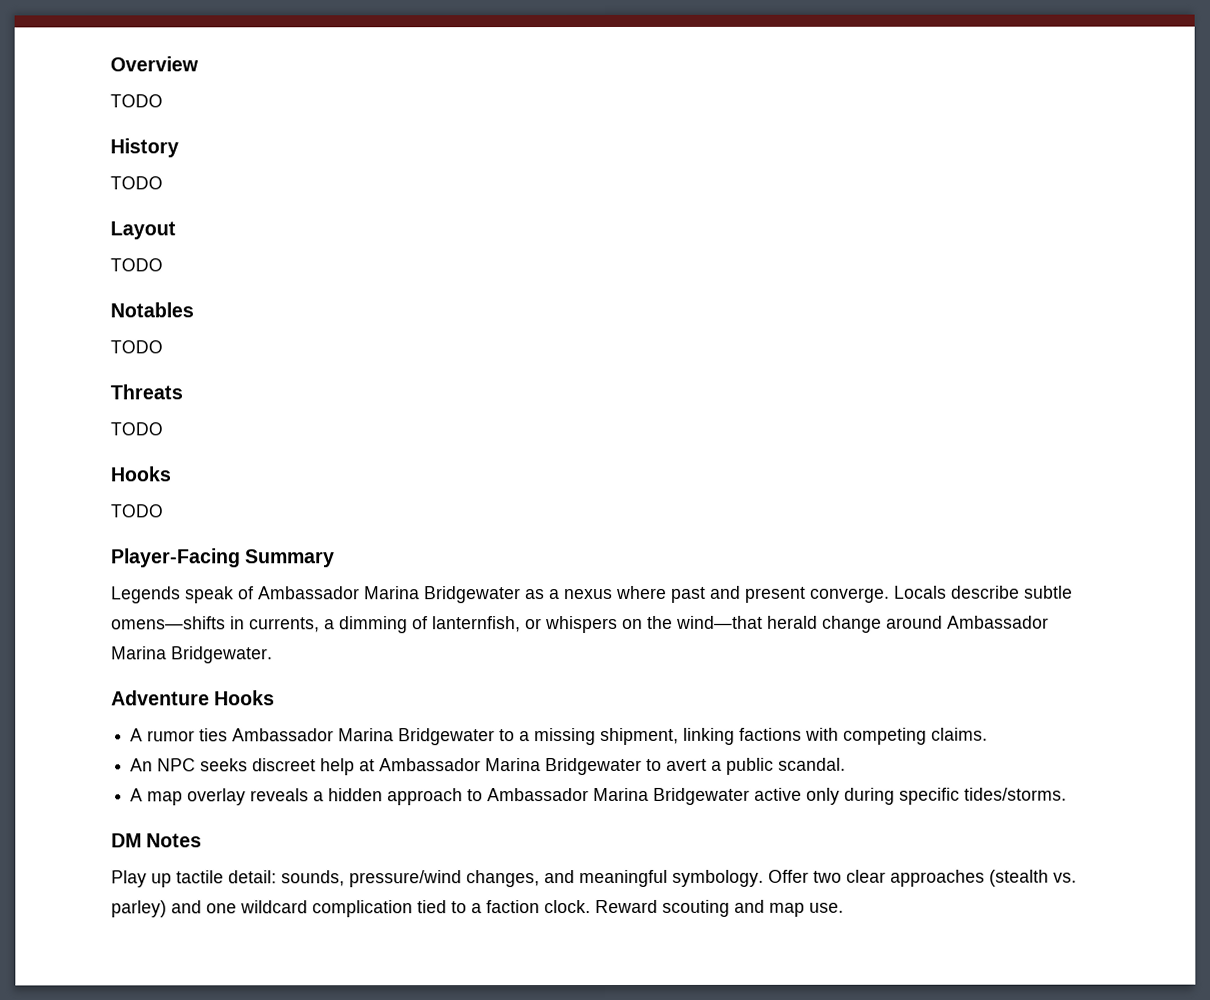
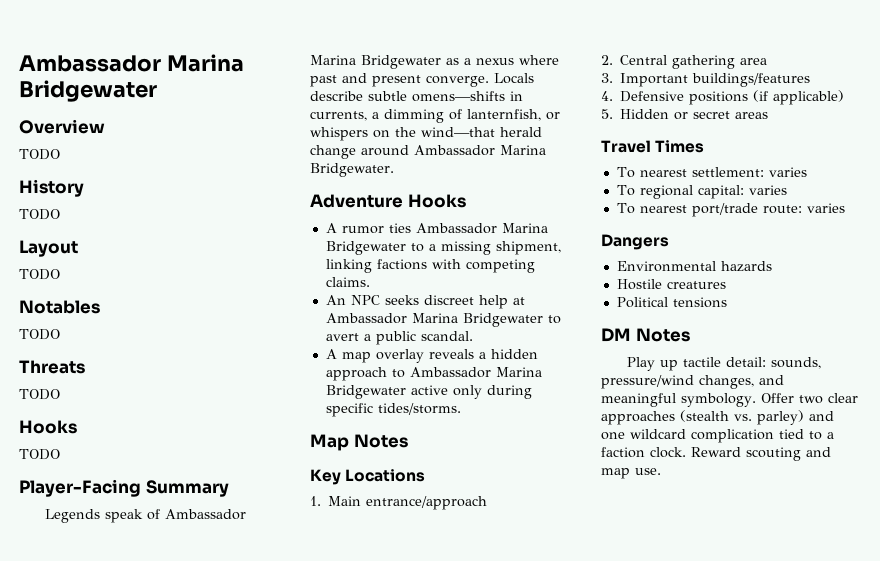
(110, 64) none -> [19,54,244,72] [19,80,157,102] Ambassador Marina Bridgewater //
(1068, 794) none -> [310,434,408,451] [310,469,426,485] [310,496,488,510] [601,55,768,69] [601,73,811,87] [601,90,845,105] [601,109,769,120] [601,140,705,153] [616,167,807,178] [616,185,787,199] [616,203,845,217] [601,234,669,250] [616,261,772,272] [616,279,726,290] [616,297,727,308] // Map Notes // Key Locations // 1. Main entrance/approach // 2. Central gathering area // 3. Important buildings/features // 4. Defensive positions (if applicable) // 5. Hidden or secret areas // Travel Times // To nearest settlement: varies // To regional capital: varies // To nearest port/trade route: varies // Dangers // Environmental hazards // Hostile creatures // Political tensions

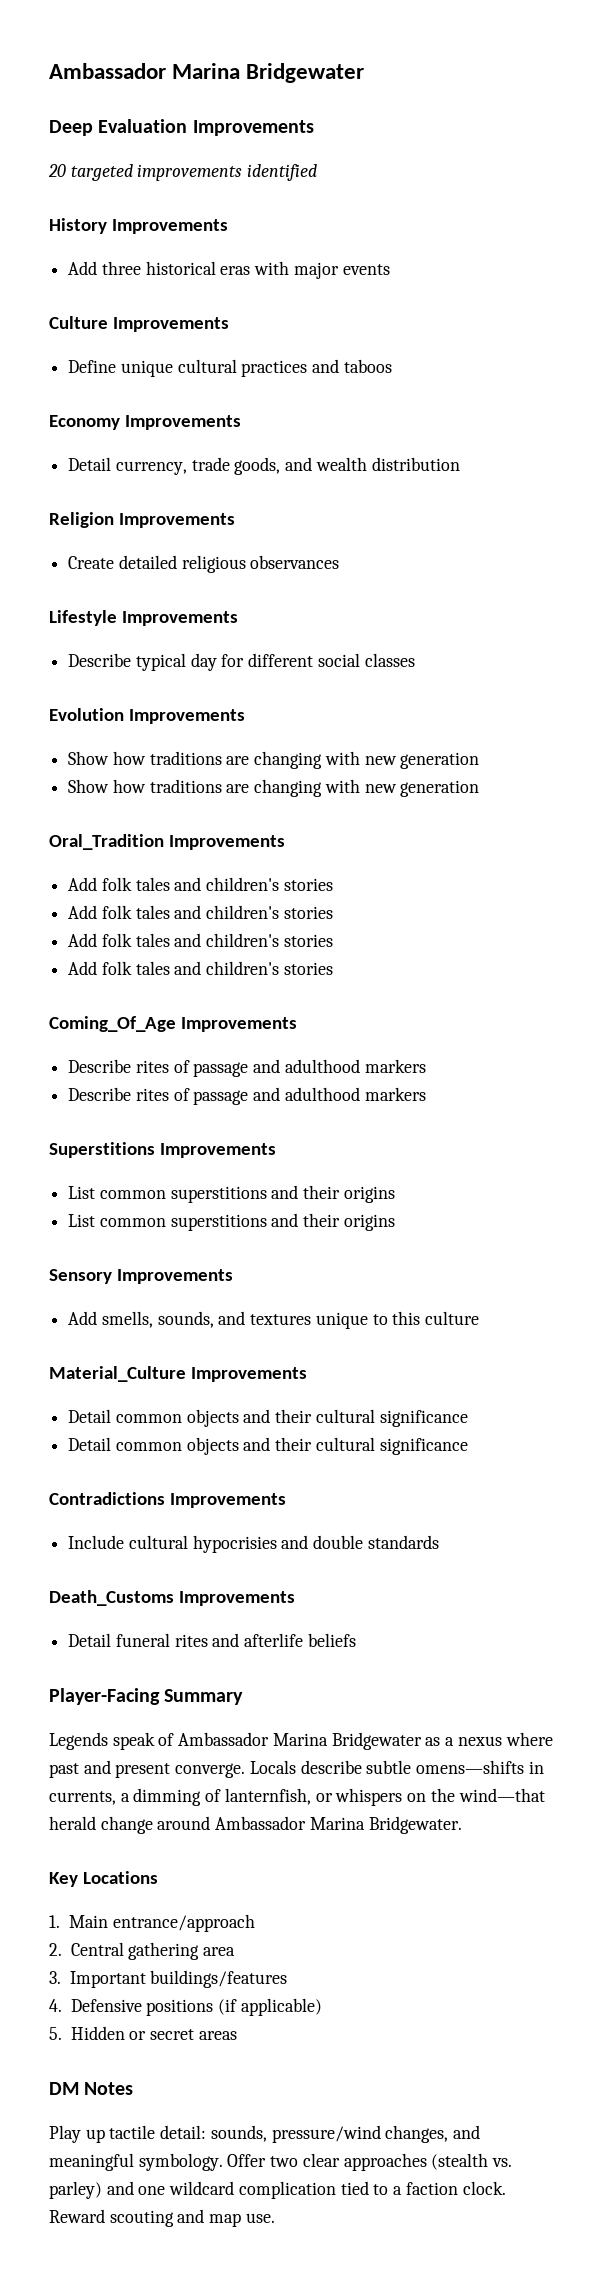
[19,119,105,134] [19,149,60,160] [19,179,84,197] [19,209,60,220] [19,240,78,257] [19,269,60,280] [19,300,100,314] [19,329,60,340] [19,360,85,374] [19,389,60,400] [19,420,77,434] [19,449,60,460] Overview // TODO // History // TODO // Layout // TODO // Notables // TODO // Threats // TODO // Hooks // TODO -> [49,119,314,136] [48,164,318,181] [49,218,229,234] [68,261,390,279] [49,316,230,332] [68,359,392,377] [49,415,242,430] [68,457,460,475] [49,512,236,528] [68,555,340,573] [49,610,239,626] [68,653,415,671] [49,708,246,724] [68,751,480,769] [68,779,480,797] [49,834,286,850] [68,877,333,891] [68,905,333,919] [68,933,333,947] [68,961,333,975] [49,1016,298,1032] [68,1059,426,1077] [68,1087,426,1105] [49,1142,277,1158] [68,1185,395,1203] [68,1213,395,1231] [49,1269,234,1284] [68,1311,480,1329] [49,1366,308,1382] [68,1409,468,1427] [68,1437,468,1455] [49,1492,287,1508] [68,1535,439,1553] [49,1590,296,1606] [68,1633,356,1647] Deep Evaluation Improvements // 20 targeted improvements identified // History Improvements // Add three historical eras with major events // Culture Improvements // Define unique cultural practices and taboos // Economy Improvements // Detail currency, trade goods, and wealth distribution // Religion Improvements // Create detailed religious observances // Lifestyle Improvements // Describe typical day for different social classes // Evolution Improvements // Show how traditions are changing with new generation // Show how traditions are changing with new generation // Oral_Tradition Improvements // Add folk tales and children's stories // Add folk tales and children's stories // Add folk tales and children's stories // Add folk tales and children's stories // Coming_Of_Age Improvements // Describe rites of passage and adulthood markers // Describe rites of passage and adulthood markers // Superstitions Improvements // List common superstitions and their origins // List common superstitions and their origins // Sensory Improvements // Add smells, sounds, and textures unique to this culture // Material_Culture Improvements // Detail common objects and their cultural significance // Detail common objects and their cultural significance // Contradictions Improvements // Include cultural hypocrisies and double standards // Death_Customs Improvements // Detail funeral rites and afterlife beliefs
[310,194,466,208] [325,223,548,234] [325,241,561,255] [325,259,535,273] [325,277,370,287] [325,295,525,309] [325,313,561,327] [325,331,473,345] [325,349,538,363] [325,367,542,381] [325,385,532,399] [325,403,461,417] [310,434,408,451] // Adventure Hooks // A rumor ties Ambassador Marina Bridgewater to a missing shipment, linking factions with competing claims. // An NPC seeks discreet help at Ambassador Marina Bridgewater to avert a public scandal. // A map overlay reveals a hidden approach to Ambassador Marina Bridgewater active only during specific tides/storms. // Map Notes -> (462, 1825) none
[601,140,705,153] [616,167,807,178] [616,185,787,199] [616,203,845,217] [601,234,669,250] [616,261,772,272] [616,279,726,290] [616,297,727,308] // Travel Times // To nearest settlement: varies // To regional capital: varies // To nearest port/trade route: varies // Dangers // Environmental hazards // Hostile creatures // Political tensions -> (237, 2035) none

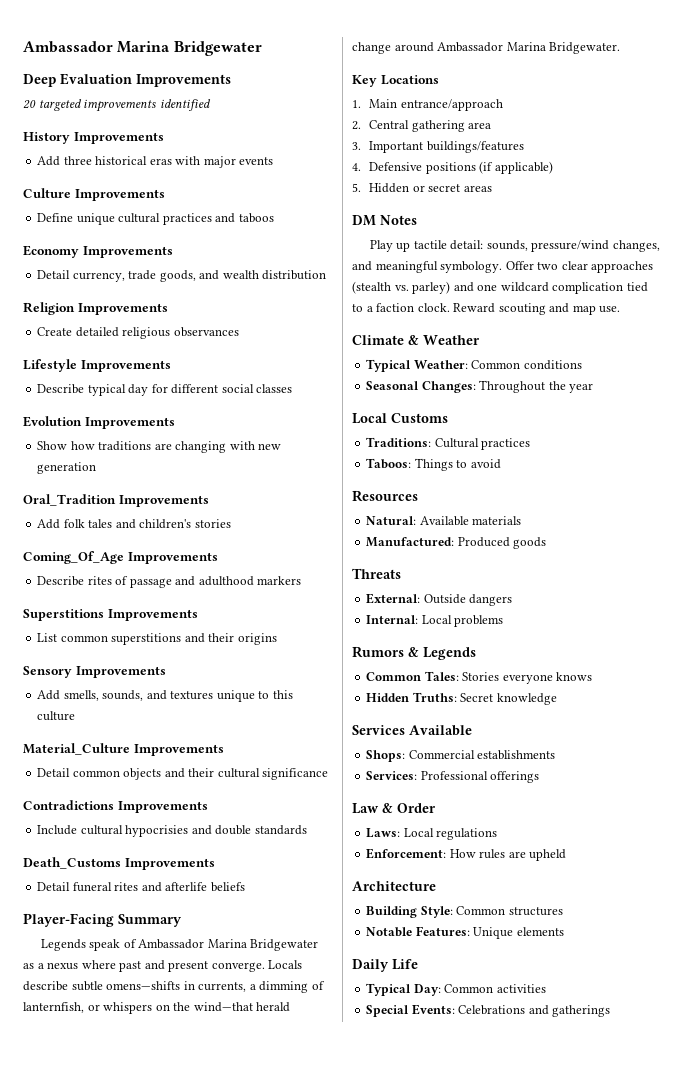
[68,779,480,797] // Show how traditions are changing with new generation -> (97, 468) none
[68,905,333,919] [68,933,333,947] [68,961,333,975] // Add folk tales and children's stories // Add folk tales and children's stories // Add folk tales and children's stories -> (231, 523) none
[68,1087,426,1105] // Describe rites of passage and adulthood markers -> (302, 580) none
[68,1213,395,1231] // List common superstitions and their origins -> (277, 639) none
[68,1437,468,1455] // Detail common objects and their cultural significance -> (329, 774) none
(275, 2218) none -> [352,335,480,345] [366,359,582,372] [366,380,594,393] [352,413,448,424] [366,437,531,450] [366,458,501,471] [352,490,418,502] [366,516,522,526] [366,537,547,549] [352,568,401,579] [366,593,513,606] [366,615,504,627] [352,646,476,660] [366,671,593,684] [366,692,557,705] [352,725,472,736] [366,750,556,762] [366,771,540,783] [352,803,436,814] [366,828,498,840] [366,848,567,861] [352,881,436,891] [366,906,563,918] [366,926,564,939] [352,959,418,972] [366,983,546,996] [366,1004,611,1017] // Climate & Weather // Typical Weather: Common conditions // Seasonal Changes: Throughout the year // Local Customs // Traditions: Cultural practices // Taboos: Things to avoid // Resources // Natural: Available materials // Manufactured: Produced goods // Threats // External: Outside dangers // Internal: Local problems // Rumors & Legends // Common Tales: Stories everyone knows // Hidden Truths: Secret knowledge // Services Available // Shops: Commercial establishments // Services: Professional offerings // Law & Order // Laws: Local regulations // Enforcement: How rules are upheld // Architecture // Building Style: Common structures // Notable Features: Unique elements // Daily Life // Typical Day: Common activities // Special Events: Celebrations and gatherings

